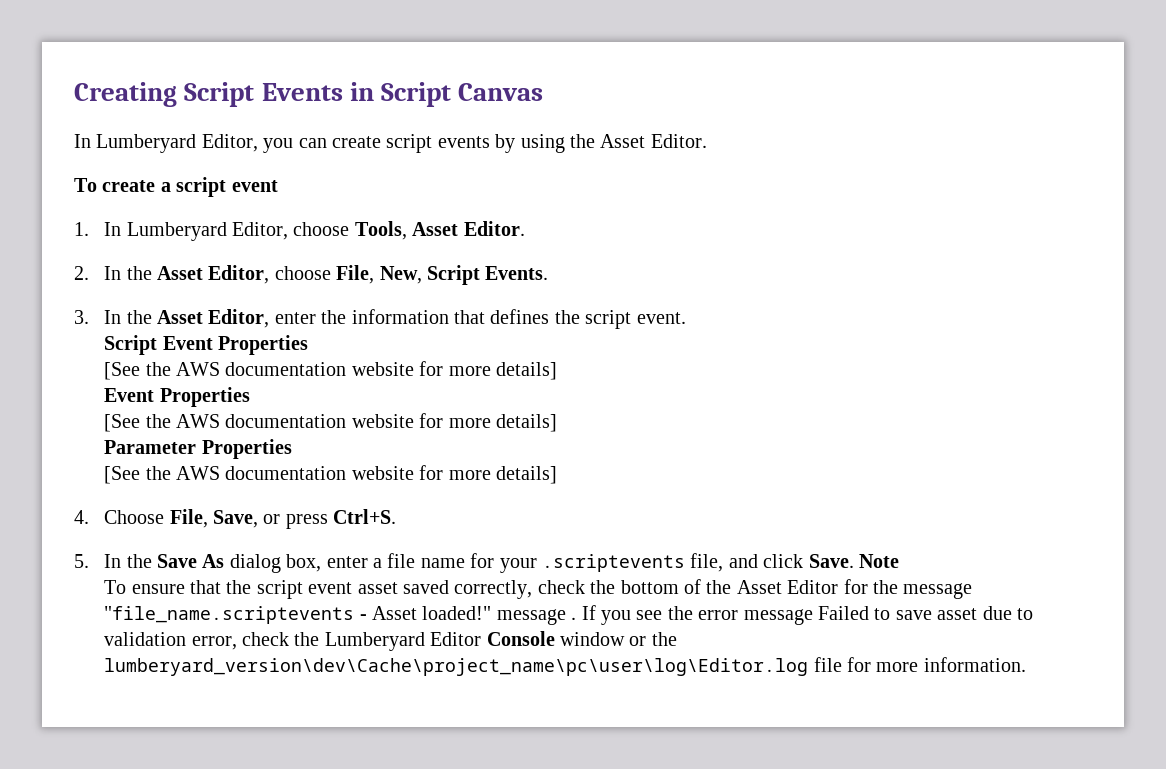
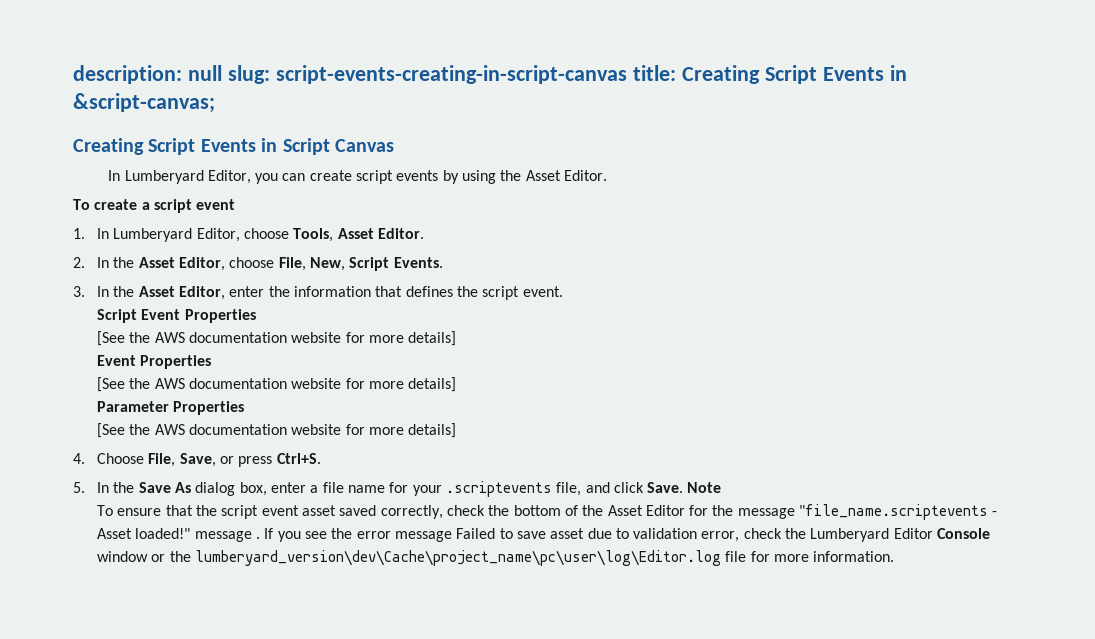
(74, 94) none -> [73,65,907,84] [73,93,215,113] description: null slug: script-events-creating-in-script-canvas title: Creating Script Events in &script-canvas; //

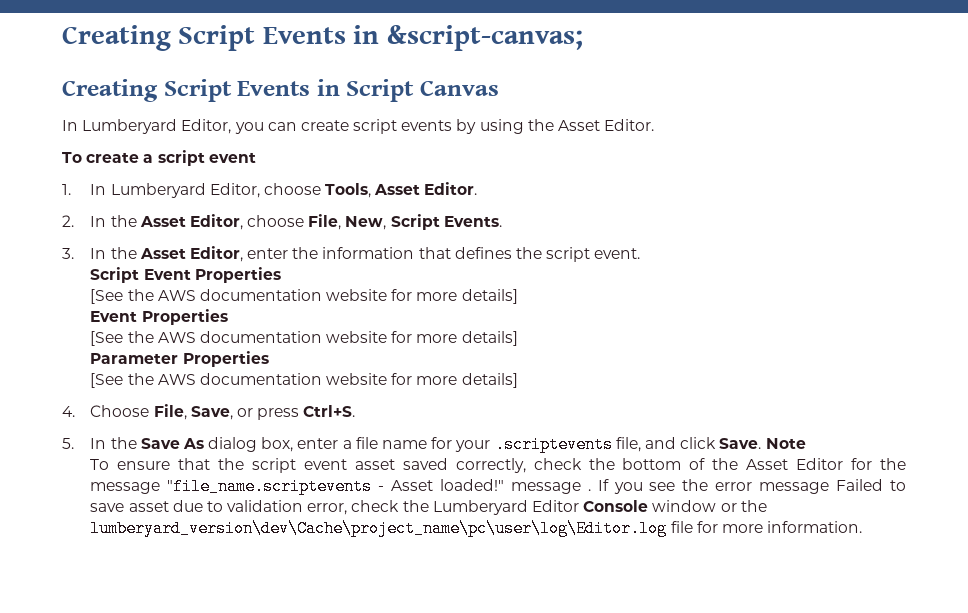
[73,65,676,84] description: null slug: script-events-creating-in-script-canvas title: -> (62, 38) none

